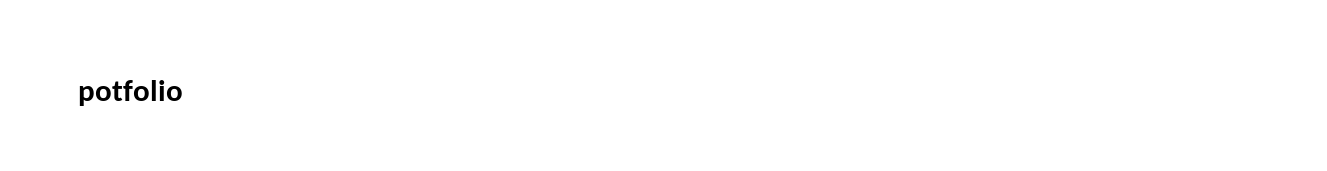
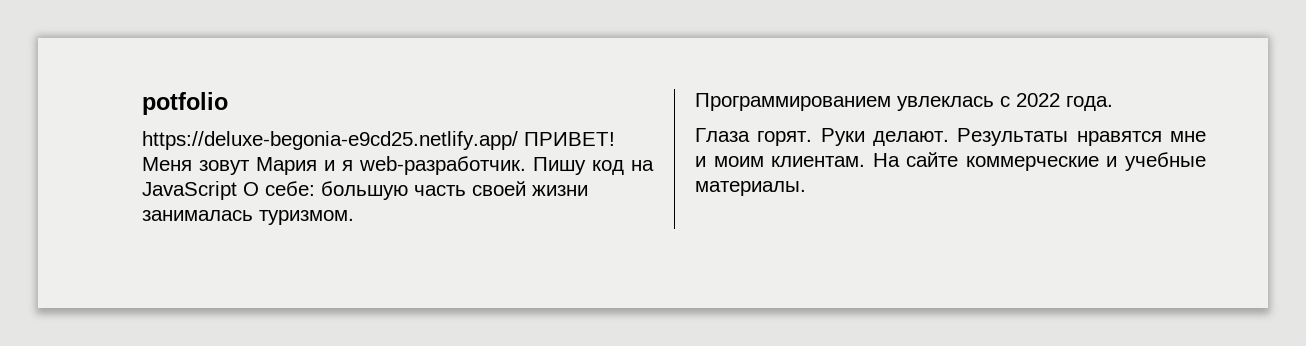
(183, 93) none -> [142,131,615,150] [142,156,654,175] [142,181,588,200] [142,210,354,225] [695,93,1113,111] [695,128,1206,146] [695,152,1206,171] [695,181,806,196] // https://deluxe-begonia-e9cd25.netlify.app/ ПРИВЕТ! Меня зовут Мария и я web-разработчик. Пишу код на JavaScript О себе: большую часть своей жизни занималась туризмом. // Программированием увлеклась с 2022 года. // Глаза горят. Руки делают. Результаты нравятся мне и моим клиентам. На сайте коммерческие и учебные материалы.

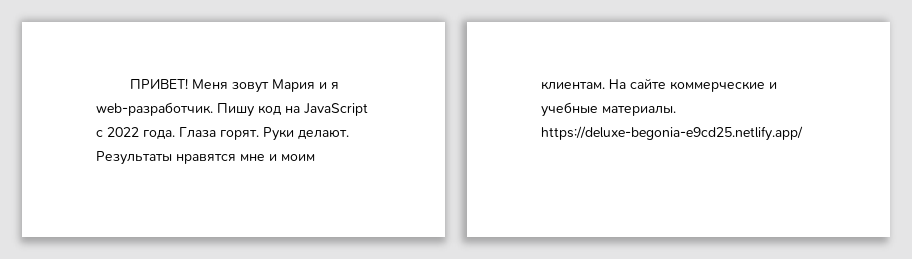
[142,92,228,115] [142,131,518,150] potfolio // https://deluxe-begonia-e9cd25.netlify.app/ -> (129, 83) none
[243,181,588,200] [142,210,354,225] [695,93,994,111] О себе: большую часть своей жизни занималась туризмом. // Программированием увлеклась -> (368, 109) none
(1113, 103) // -> (175, 134) none
(806, 188) none -> [541,126,803,141] https://deluxe-begonia-e9cd25.netlify.app/

